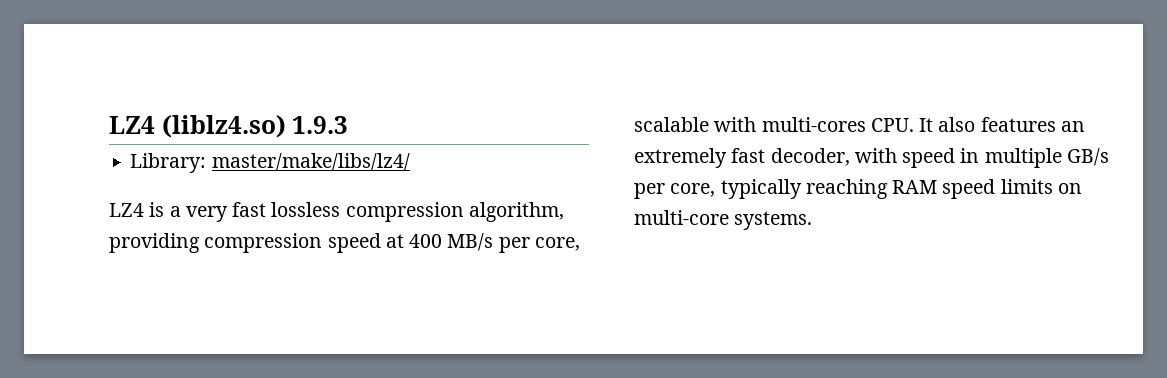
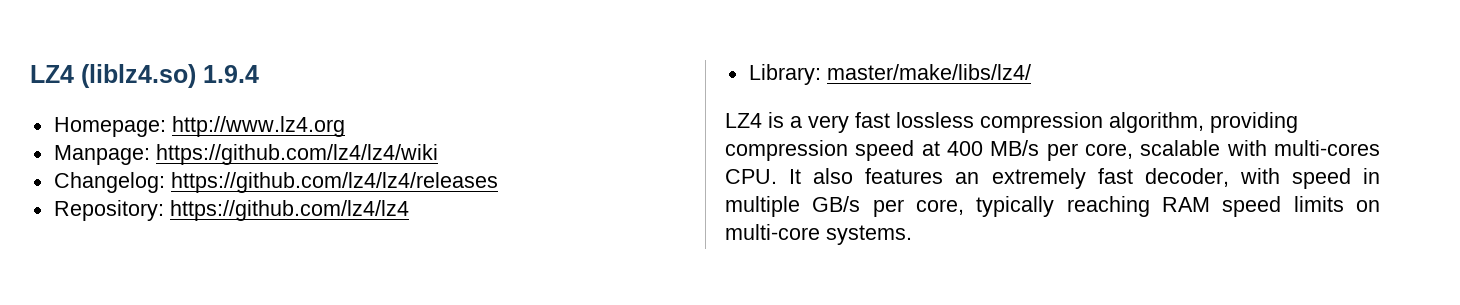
[292,116,349,134] 1.9.3 -> [203,65,259,83] [53,116,345,137] [53,144,438,165] [53,172,498,193] [53,200,409,221] 1.9.4 // Homepage: http://www.lz4.org // Manpage: https://github.com/lz4/lz4/wiki // Changelog: https://github.com/lz4/lz4/releases // Repository: https://github.com/lz4/lz4

